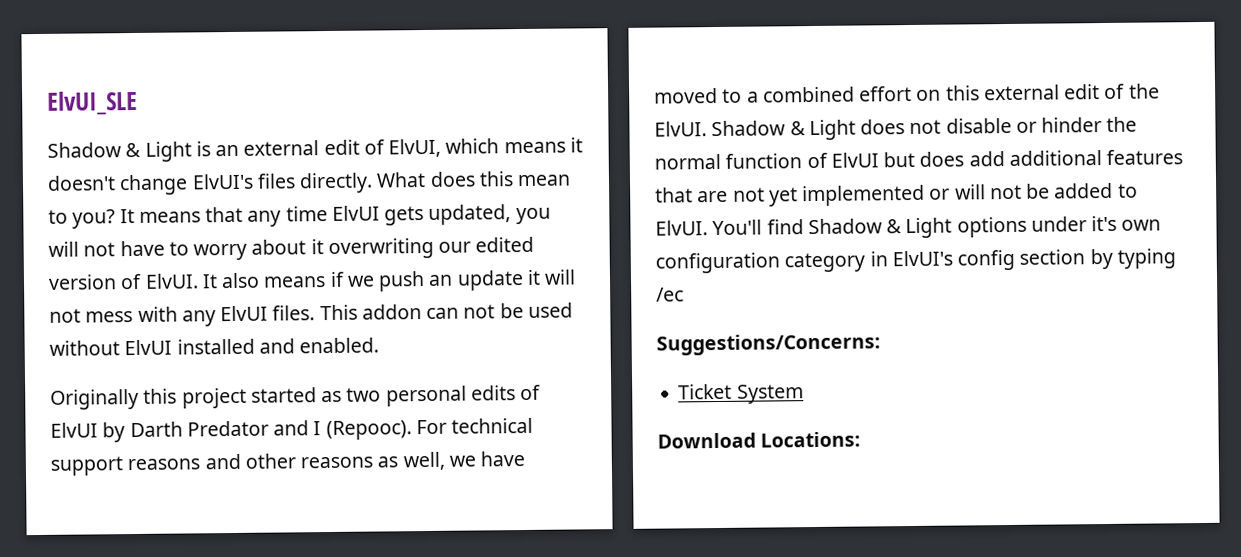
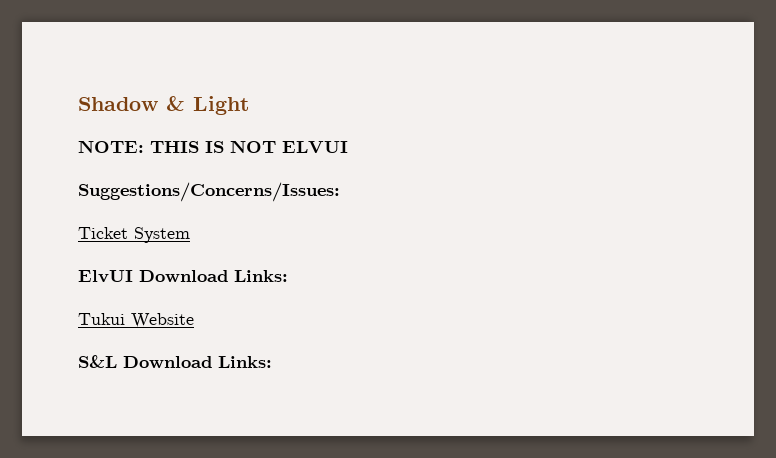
[47,90,138,115] [47,137,583,162] [47,171,572,196] [48,204,551,229] [48,236,535,261] [48,269,577,292] [49,302,573,327] [49,337,380,356] [50,384,542,410] [50,417,534,443] [50,450,526,476] [654,83,1160,104] [654,116,1138,141] [654,149,1184,170] [655,182,1138,207] [655,215,1162,239] [655,248,1176,274] [656,287,684,302] [656,333,881,356] [678,383,804,404] [657,431,862,449] ElvUI_SLE // Shadow & Light is an external edit of ElvUI, which means it doesn't change ElvUI's files directly. What does this mean to you? It means that any time ElvUI gets updated, you will not have to worry about it overwriting our edited version of ElvUI. It also means if we push an update it will not mess with any ElvUI files. This addon can not be used without ElvUI installed and enabled. // Originally this project started as two personal edits of ElvUI by Darth Predator and I (Repooc). For technical support reasons and other reasons as well, we have moved to a combined effort on this external edit of the ElvUI. Shadow & Light does not disable or hinder the normal function of ElvUI but does add additional features that are not yet implemented or will not be added to ElvUI. You'll find Shadow & Light options under it's own configuration category in ElvUI's config section by typing /ec // Suggestions/Concerns: // Ticket System // Download Locations: -> [78,96,249,115] [78,140,348,153] [78,182,340,202] [78,227,190,243] [78,270,288,283] [78,313,194,328] [78,355,272,368] Shadow & Light // NOTE: THIS IS NOT ELVUI // Suggestions/Concerns/Issues: // Ticket System // ElvUI Download Links: // Tukui Website // S&L Download Links:

